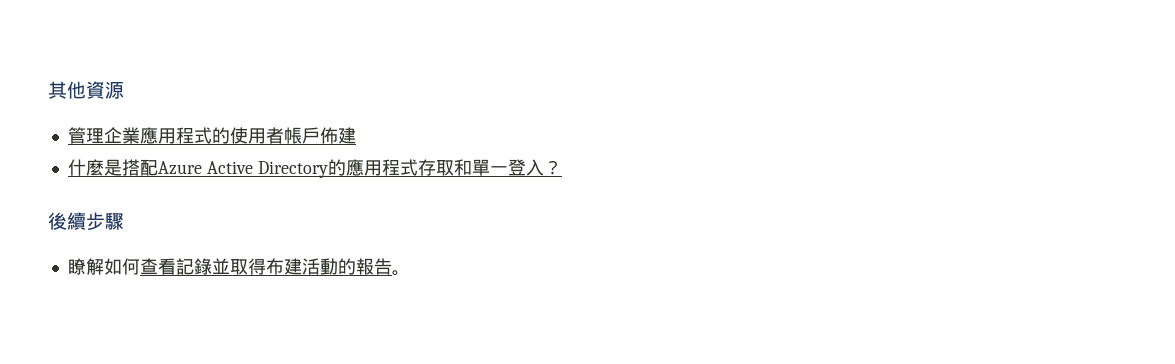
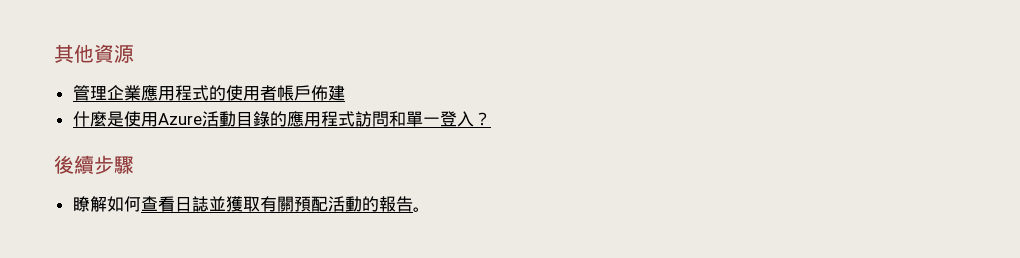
[121,159,328,178] 搭配Azure Active Directory -> [123,111,270,127] 使用Azure活動目錄
[417,159,454,176] 存取 -> [354,111,389,127] 訪問
[175,258,302,275] 記錄並取得布建 -> [174,196,328,212] 日誌並獲取有關預配

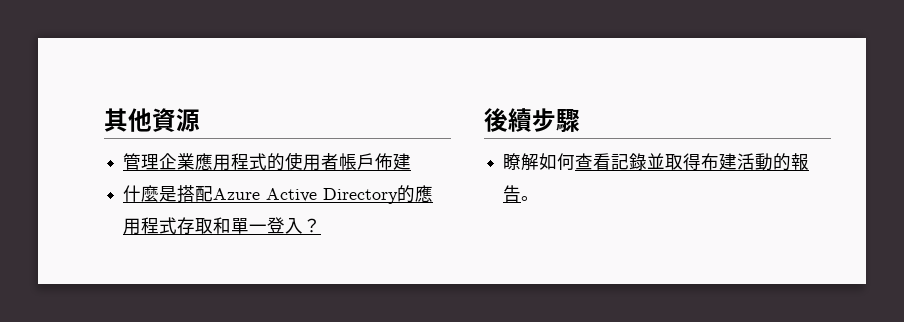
[123,111,270,127] 使用Azure活動目錄 -> [177,185,399,204] 搭配Azure Active Directory
[354,111,389,127] 訪問 -> [177,217,214,234] 存取
[174,196,328,212] 日誌並獲取有關預配 -> [611,153,738,170] 記錄並取得布建

